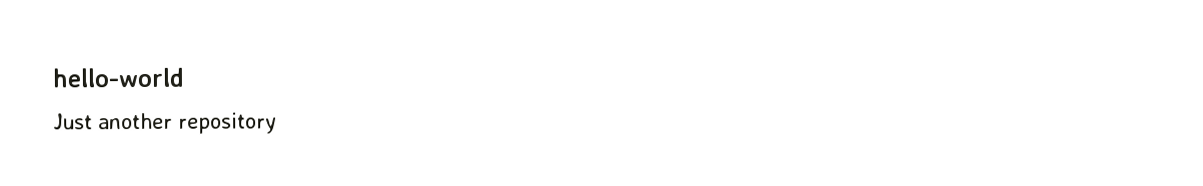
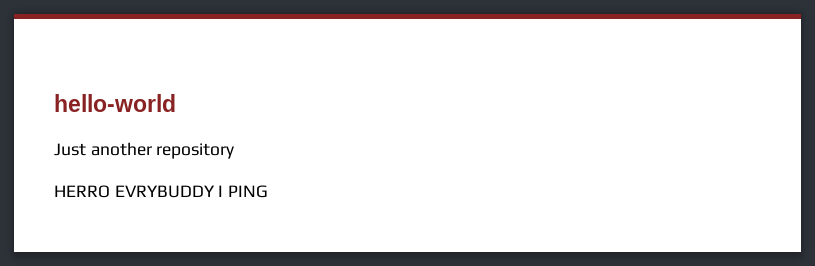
(277, 123) none -> [54,185,269,198] // HERRO EVRYBUDDY I PING

